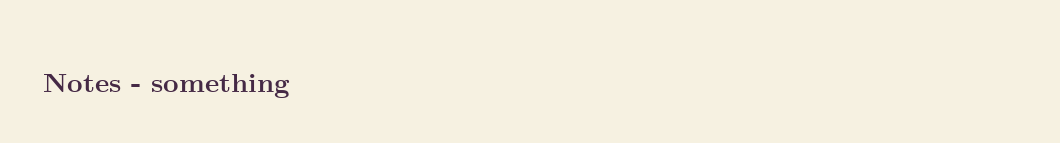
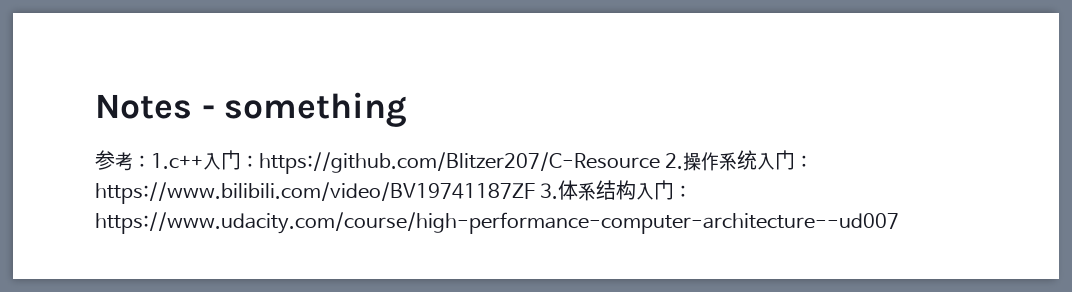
(290, 86) none -> [95,150,814,174] [95,180,693,204] [95,212,899,234] // 参考：1.c++入门：https://github.com/Blitzer207/C-Resource 2.操作系统入门：https://www.bilibili.com/video/BV19741187ZF 3.体系结构入门：https://www.udacity.com/course/high-performance-computer-architecture--ud007

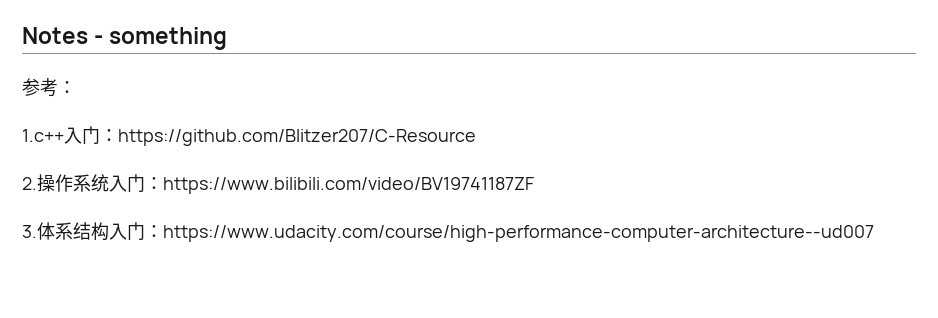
(151, 161) none -> (76, 87) //
(660, 163) none -> (476, 137) //
(535, 193) none -> (534, 185) //

